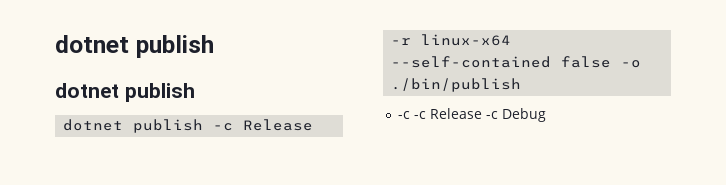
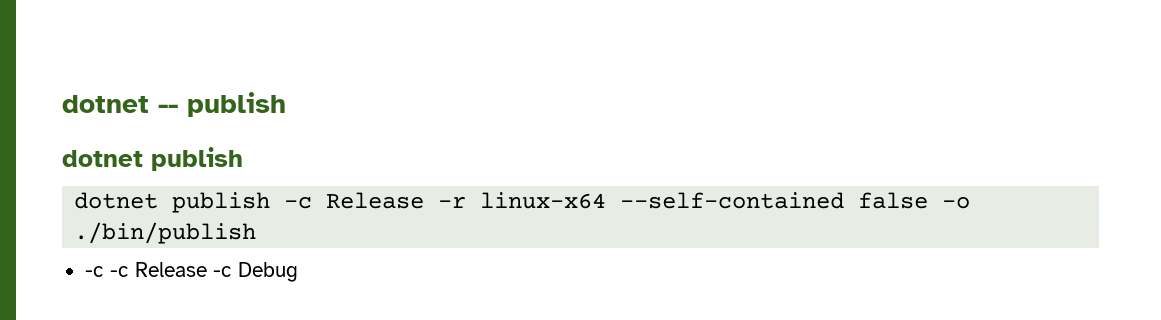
[55,35,129,53] dotnet -> [62,95,178,113] dotnet --

